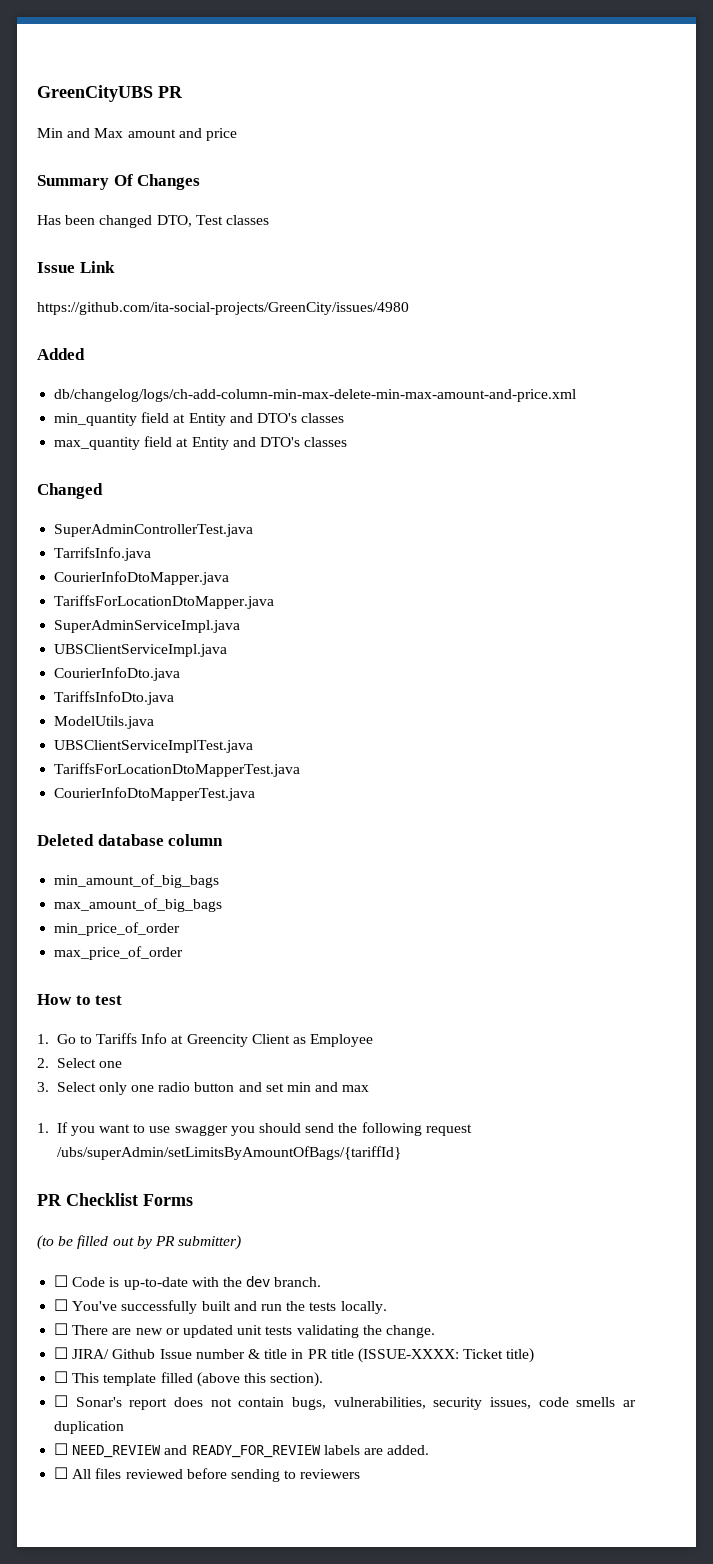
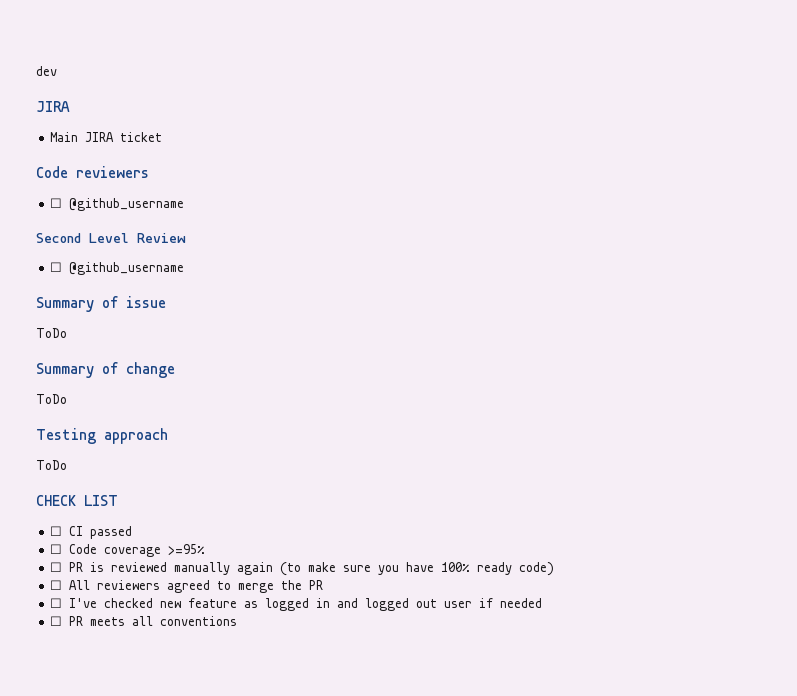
[37,85,183,102] [37,128,237,141] [37,174,201,190] [37,215,269,228] [37,261,115,273] [37,302,409,315] [37,348,85,360] [54,389,577,402] [54,412,345,426] [54,436,348,450] [37,483,103,499] [54,524,254,537] [54,547,152,561] [54,571,230,585] [54,595,275,609] [54,620,241,633] [54,644,228,657] [54,667,181,681] [54,691,175,705] [54,716,155,729] [54,740,254,753] [54,763,301,777] [54,787,256,801] [37,834,224,846] [54,874,220,888] [54,898,223,912] [54,922,181,936] [54,946,184,960] [37,994,123,1005] [37,1033,374,1047] [37,1058,122,1068] [37,1082,370,1095] [37,1122,472,1136] [56,1146,401,1160] [37,1193,193,1206] [37,1235,242,1250] [54,1275,322,1290] [54,1299,387,1314] [54,1323,435,1338] [54,1347,535,1363] [54,1371,324,1387] [54,1395,637,1410] [54,1421,125,1434] [54,1443,430,1458] [54,1467,361,1482] GreenCityUBS PR // Min and Max amount and price // Summary Of Changes // Has been changed DTO, Test classes // Issue Link // https://github.com/ita-social-projects/GreenCity/issues/4980 // Added // db/changelog/logs/сh-add-column-min-max-delete-min-max-amount-and-price.xml // min_quantity field at Entity and DTO's classes // max_quantity field at Entity and DTO's classes // Changed // SuperAdminControllerTest.java // TarrifsInfo.java // CourierInfoDtoMapper.java // TariffsForLocationDtoMapper.java // SuperAdminServiceImpl.java // UBSClientServiceImpl.java // CourierInfoDto.java // TariffsInfoDto.java // ModelUtils.java // UBSClientServiceImplTest.java // TariffsForLocationDtoMapperTest.java // CourierInfoDtoMapperTest.java // Deleted database column // min_amount_of_big_bags // max_amount_of_big_bags // min_price_of_order // max_price_of_order // How to test // 1. Go to Tariffs Info at Greencity Client as Employee // 2. Select one // 3. Select only one radio button and set min and max // 1. If you want to use swagger you should send the following request /ubs/superAdmin/setLimitsByAmountOfBags/{tariffId} // PR Checklist Forms // (to be filled out by PR submitter) // ☐ Code is up-to-date with the dev branch. // ☐ You've successfully built and run the tests locally. // ☐ There are new or updated unit tests validating the change. // ☐ JIRA/ Github Issue number & title in PR title (ISSUE-XXXX: Ticket title) // ☐ This template filled (above this section). // ☐ Sonar's report does not contain bugs, vulnerabilities, security issues, code smells ar duplication // ☐ NEED_REVIEW and READY_FOR_REVIEW labels are added. // ☐ All files reviewed before sending to reviewers -> [36,66,57,76] [36,101,70,112] [50,132,163,142] [36,166,149,178] [50,198,185,211] [36,233,186,243] [50,262,185,275] [36,296,166,312] [36,328,67,338] [36,362,175,378] [36,394,67,404] [36,428,168,444] [36,460,67,470] [36,495,118,506] [50,526,133,539] [50,544,206,557] [50,562,555,576] [50,580,324,593] [50,598,543,611] [50,616,238,626] dev // JIRA // Main JIRA ticket // Code reviewers // ☐ @github_username // Second Level Review // ☐ @github_username // Summary of issue // ToDo // Summary of change // ToDo // Testing approach // ToDo // CHECK LIST // ☐ СI passed // ☐ Сode coverage >=95% // ☐ PR is reviewed manually again (to make sure you have 100% ready code) // ☐ All reviewers agreed to merge the PR // ☐ I've checked new feature as logged in and logged out user if needed // ☐ PR meets all conventions

